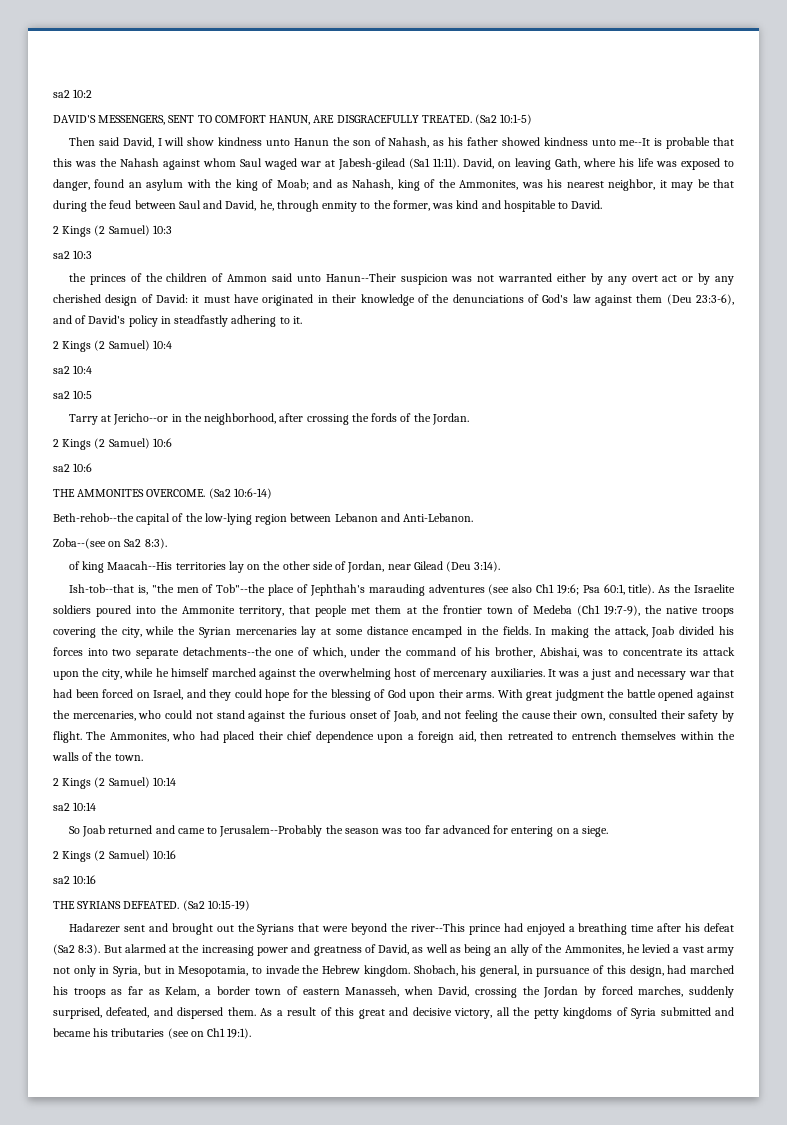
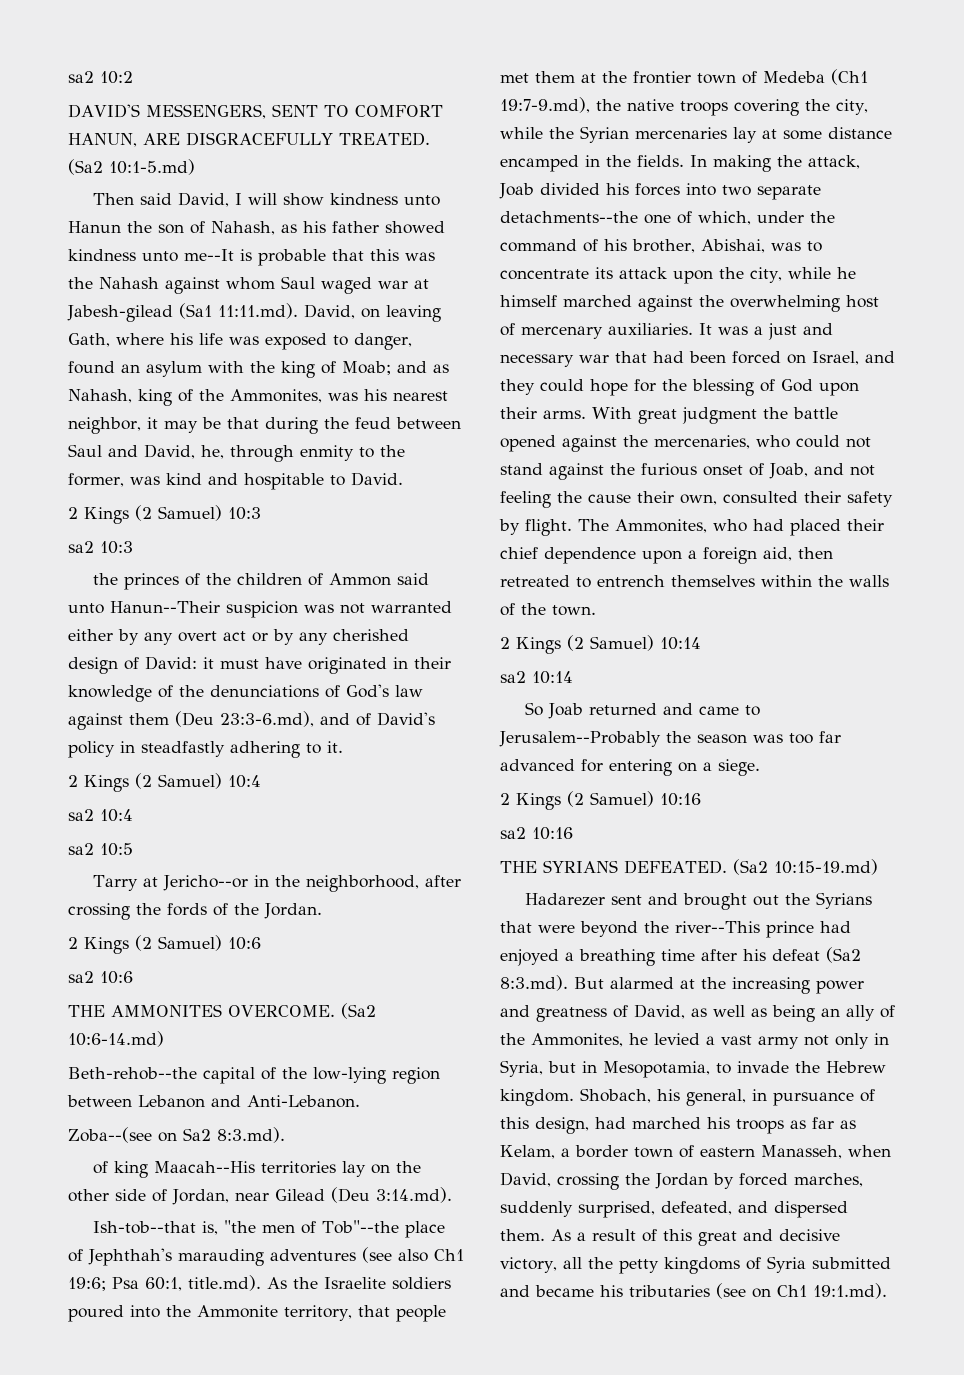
[500,114,533,125] 10:1-5) -> [109,159,195,175] 10:1-5.md)
[433,158,459,169] 11:11). -> [218,303,298,319] 11:11.md).
[696,294,735,305] 23:3-6), -> [220,711,314,727] 23:3-6.md),
[233,488,272,499] 10:6-14) -> [68,1031,164,1047] 10:6-14.md)
[144,538,167,549] 8:3). -> [217,1127,285,1143] 8:3.md).
[474,561,501,572] 3:14). -> [376,1187,452,1203] 3:14.md).
[628,584,655,595] title). -> [188,1275,261,1291] title.md).
[603,605,640,616] 19:7-9), -> [500,97,590,113] 19:7-9.md),
[207,900,250,911] 10:15-19) -> [773,859,878,875] 10:15-19.md)
[78,944,101,955] 8:3). -> [500,975,568,991] 8:3.md).
[227,1028,252,1039] 19:1). -> [813,1283,887,1299] 19:1.md).

